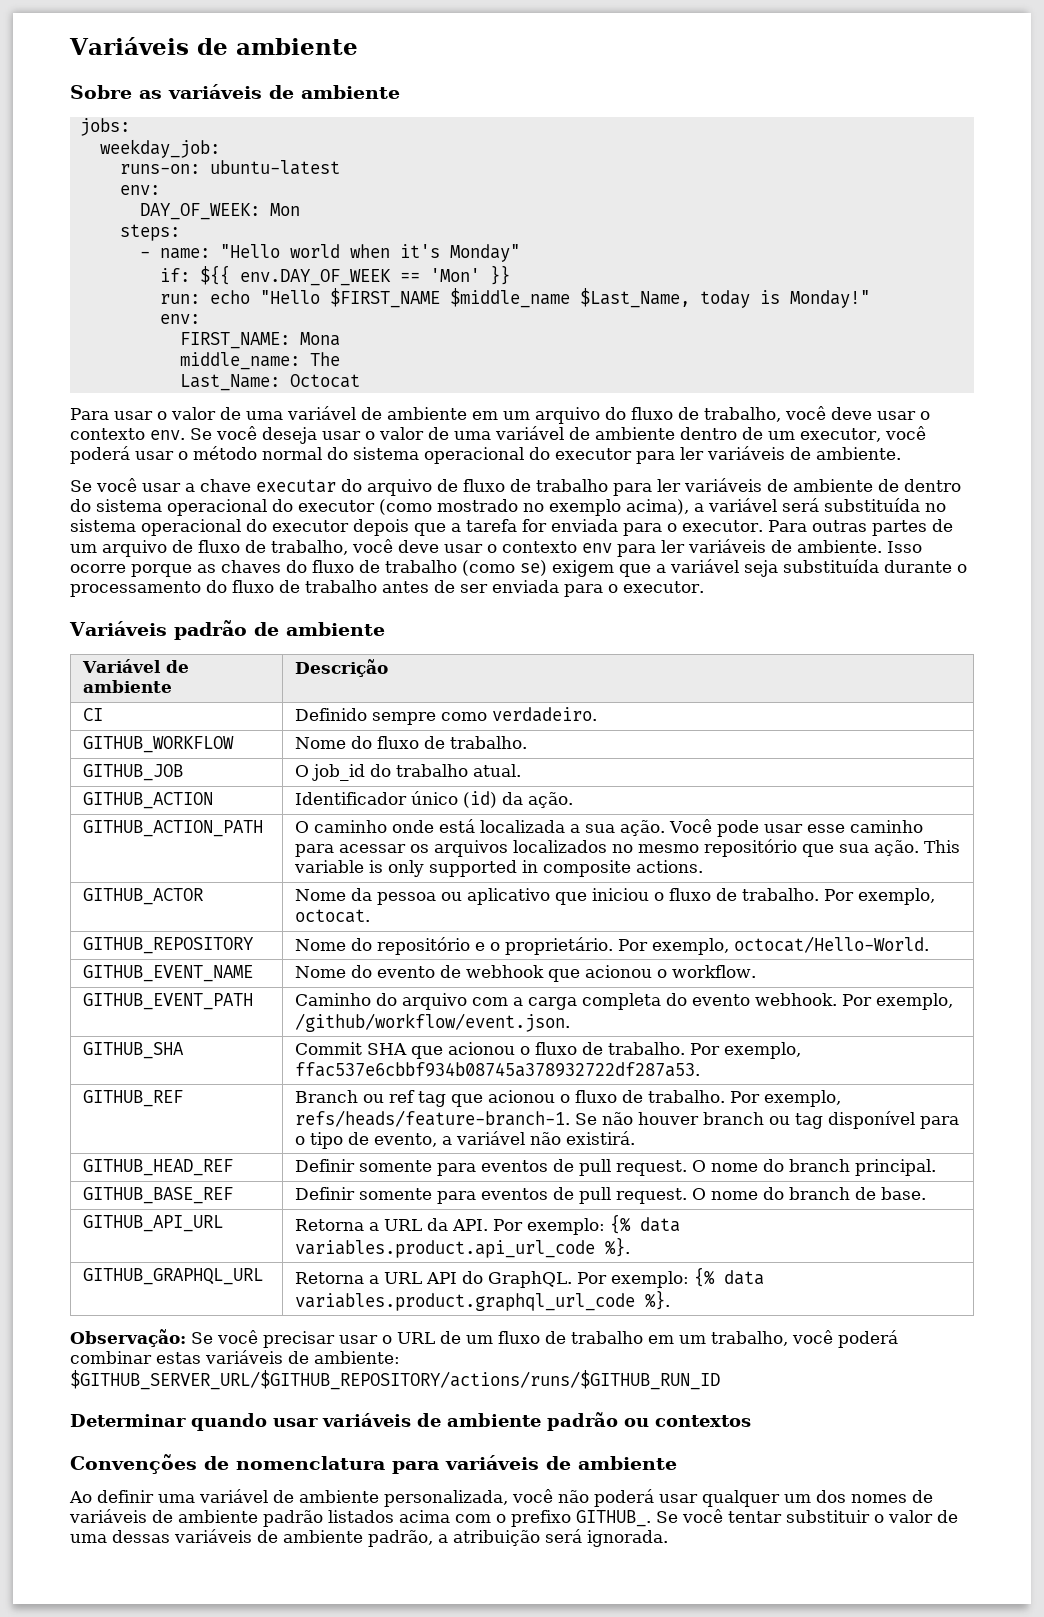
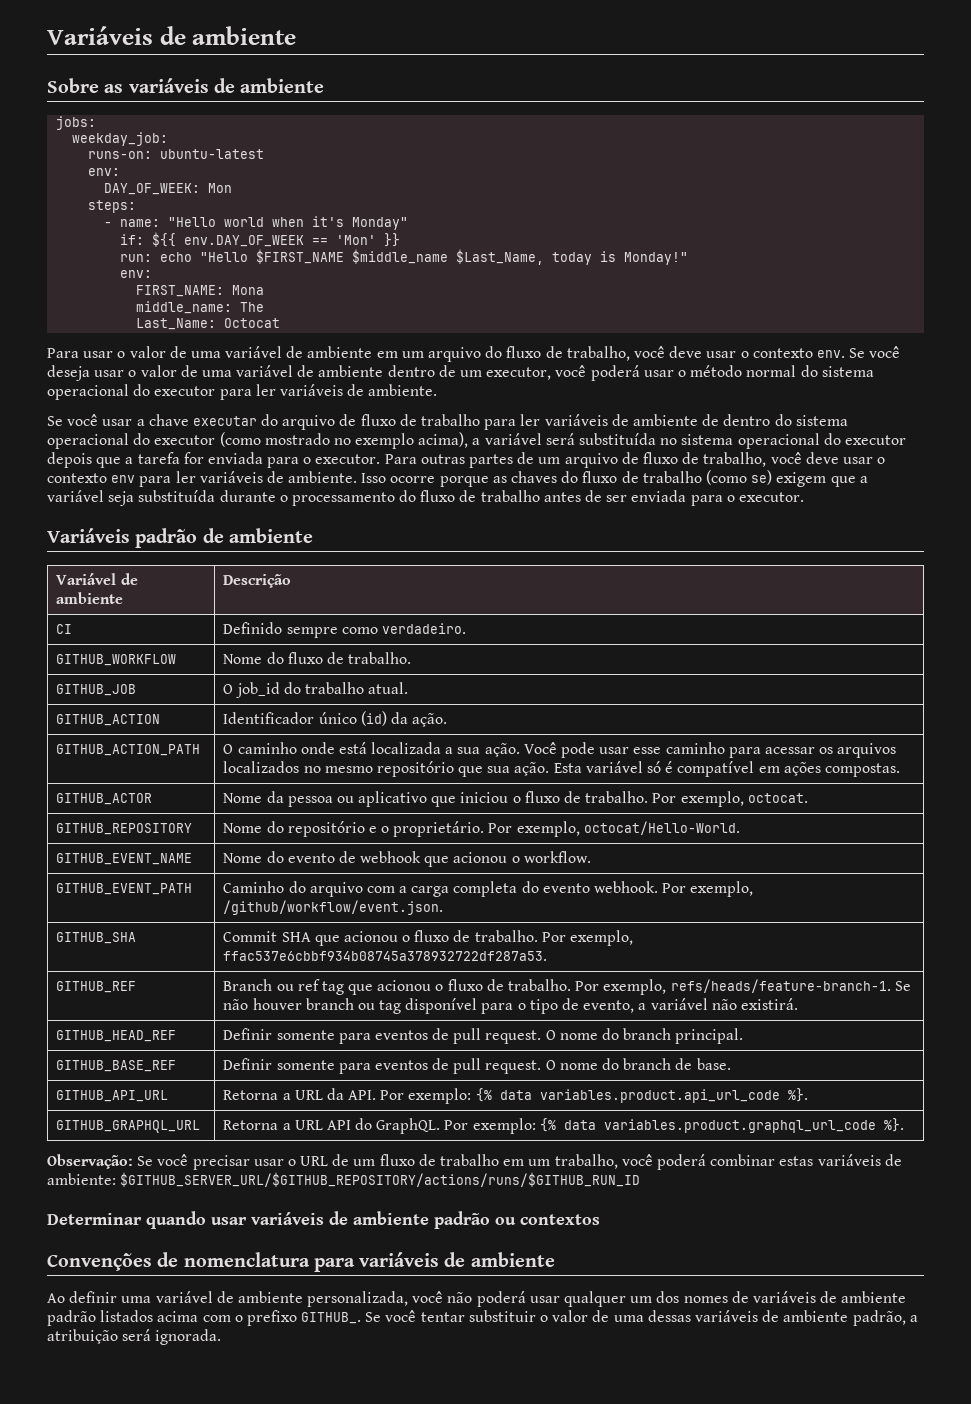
[923,840,960,853] [293,860,703,877] This variable is only supported in composite actions. -> [553,761,900,777] Esta variável só é compatível em ações compostas.

